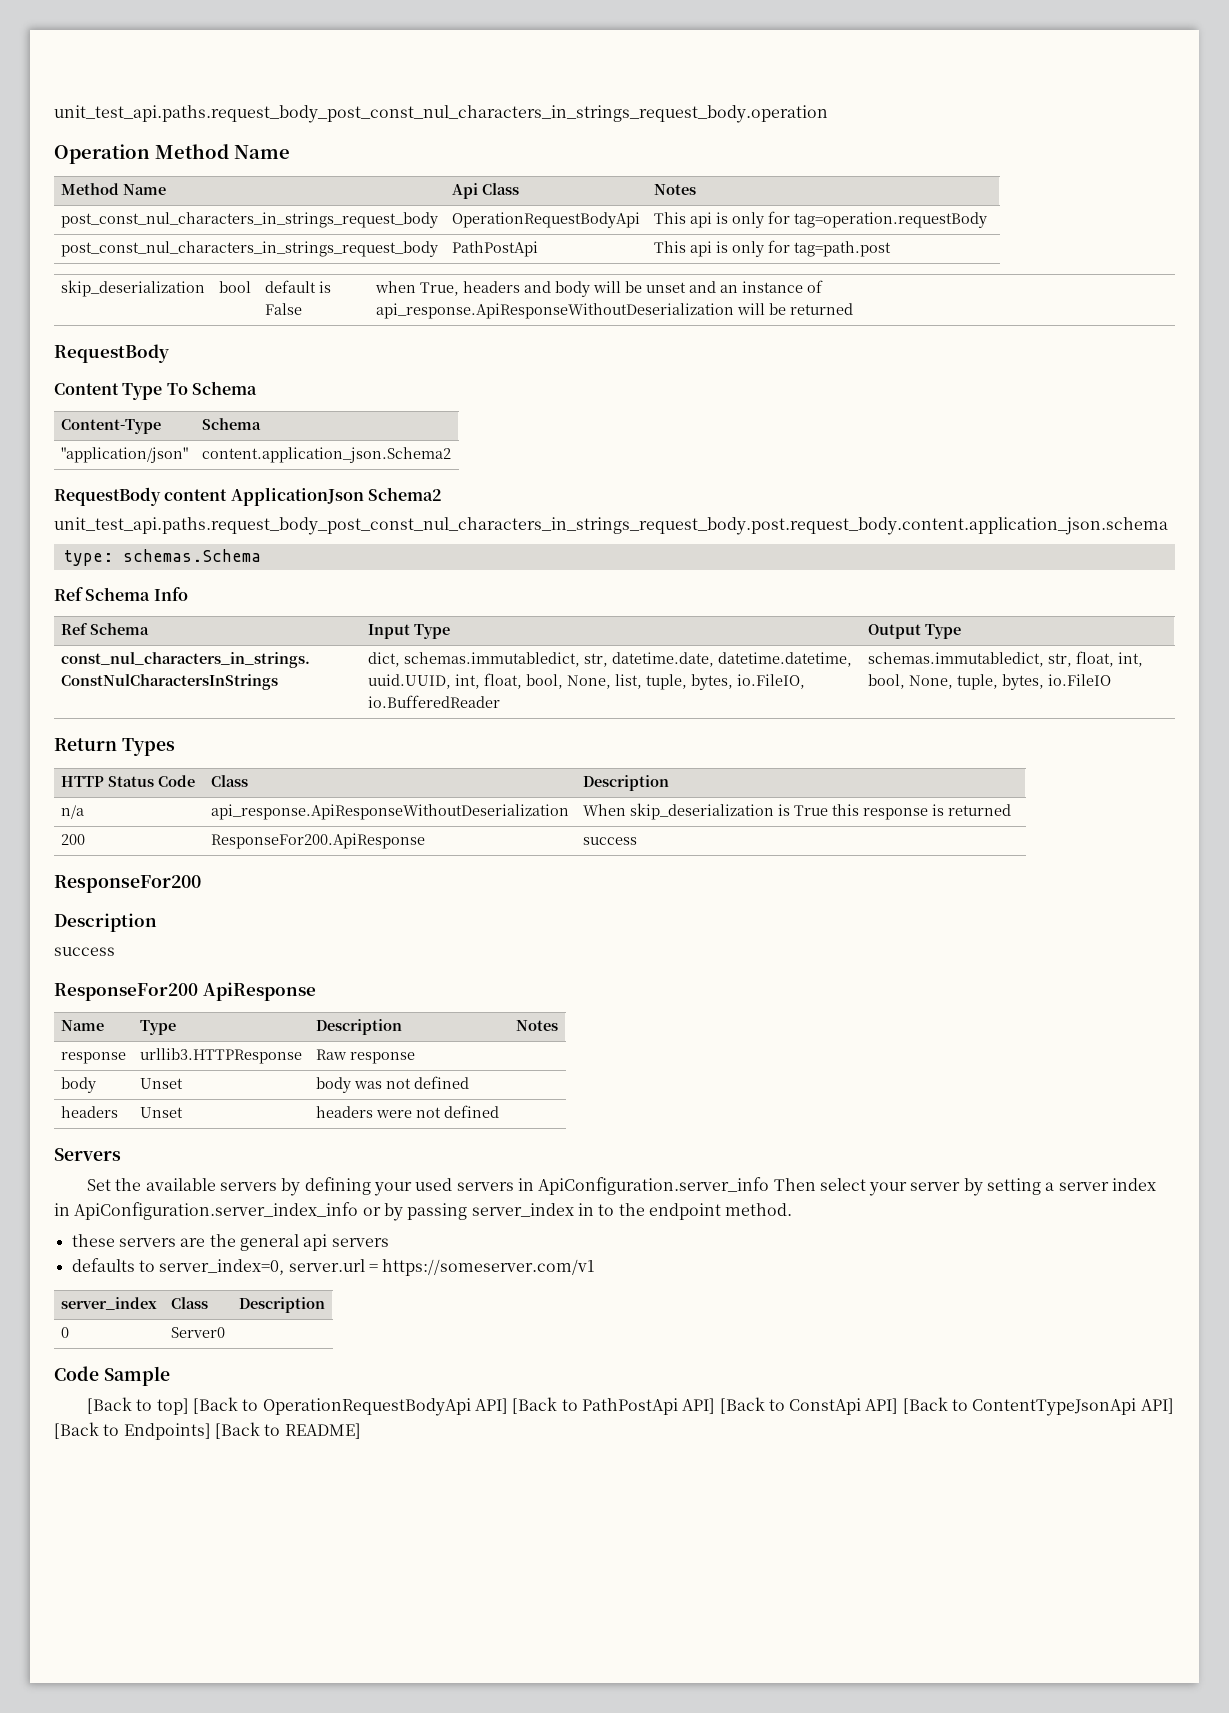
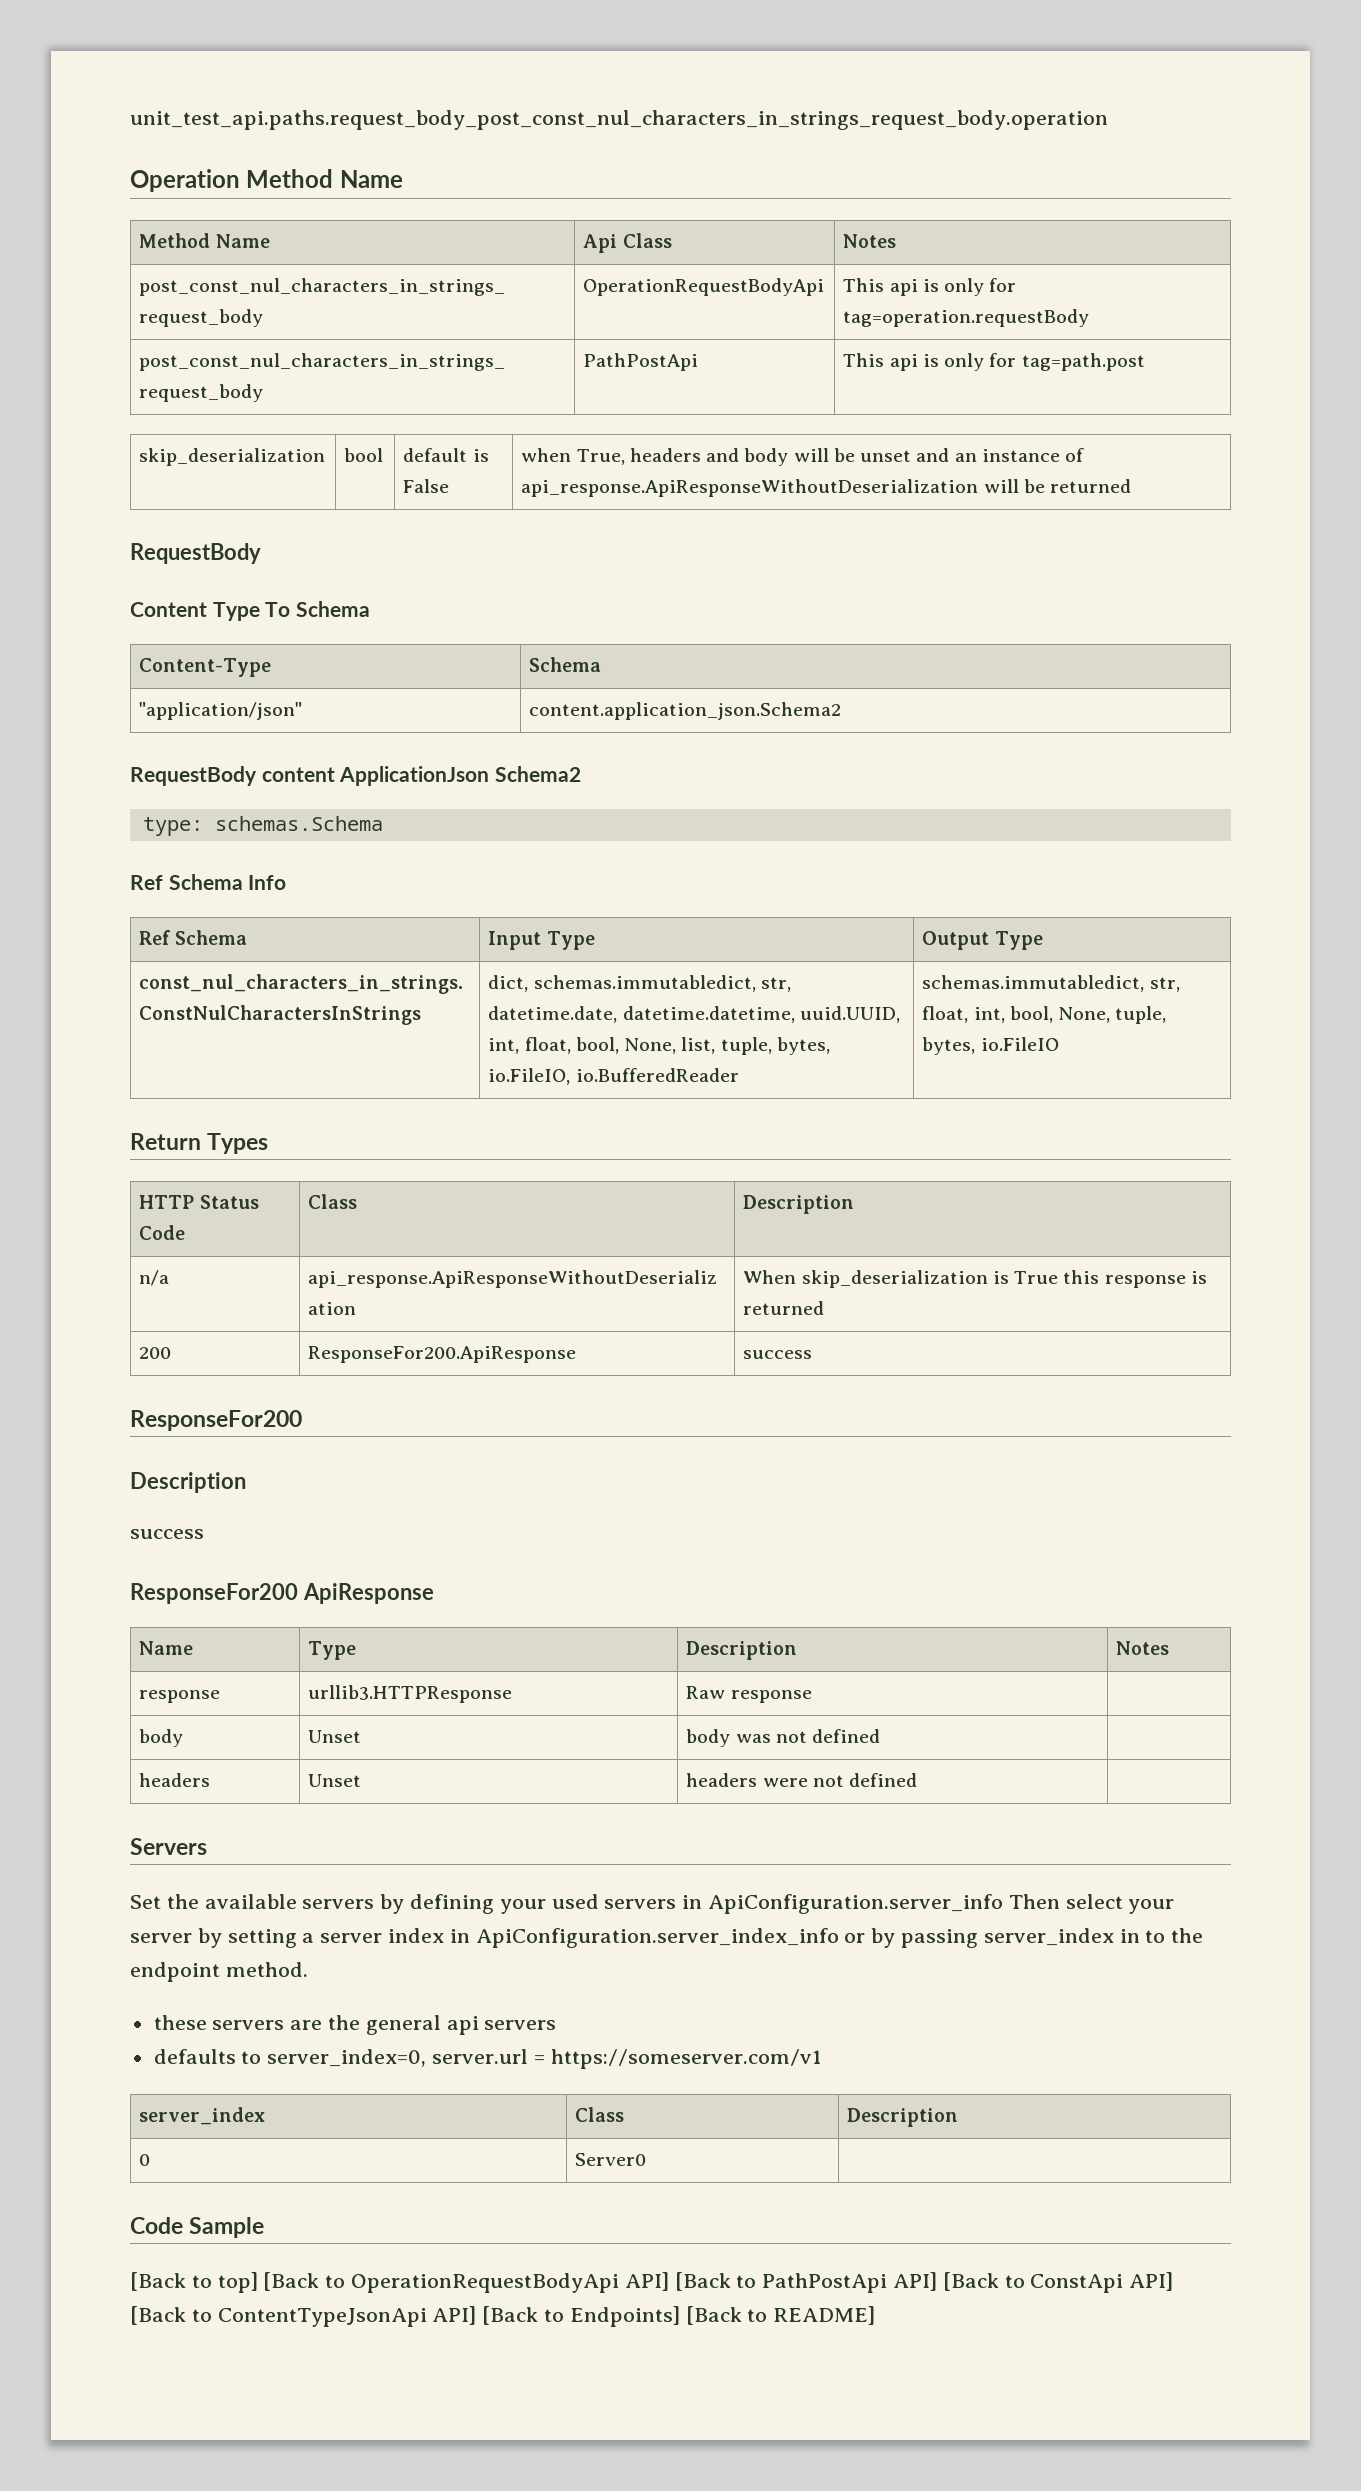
[54,517,1168,535] // unit_test_api.paths.request_body_post_const_nul_characters_in_strings_request_body.post.request_body.content.application_json.schema -> (581, 774) none

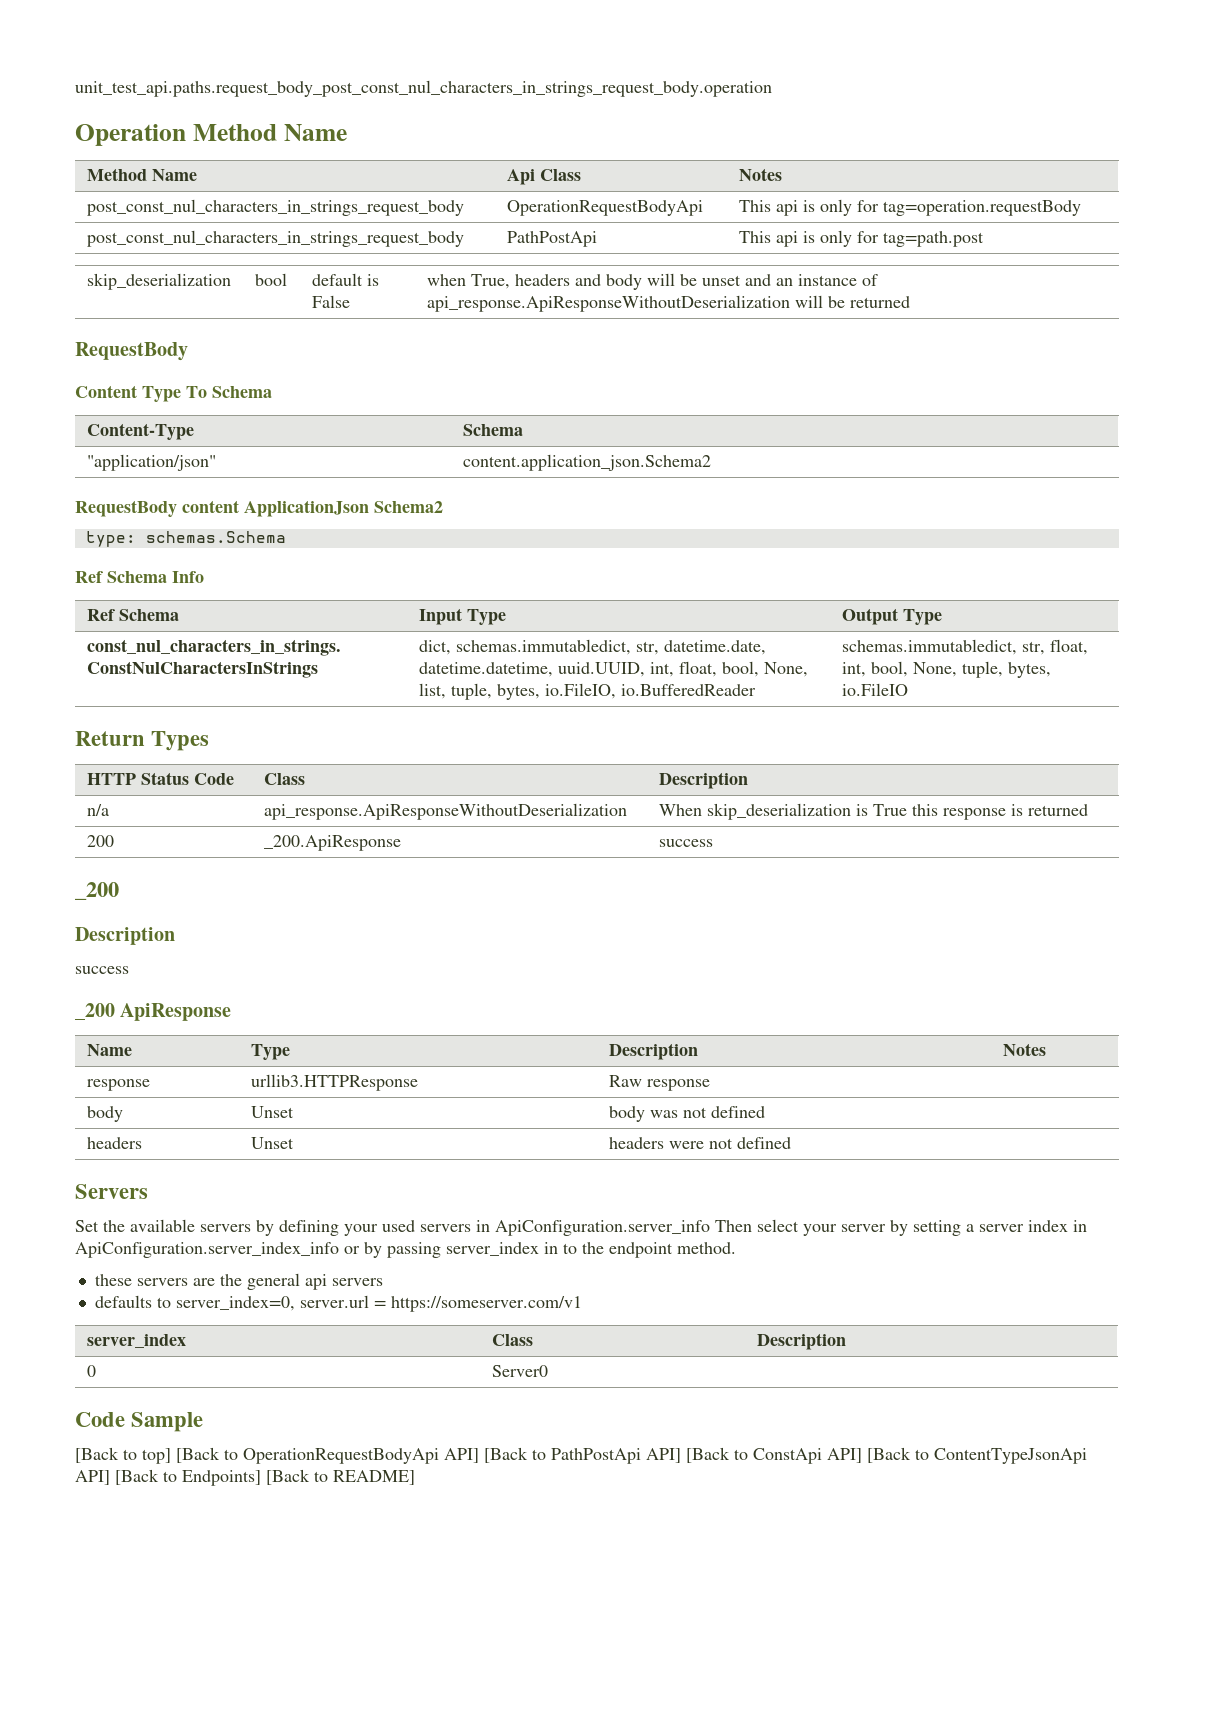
[308,1346,577,1363] [743,1350,813,1359] [130,1410,302,1431] ResponseFor200.ApiResponse | success // ResponseFor200 -> [263,835,401,851] [658,839,713,847] [75,882,119,900] _200.ApiResponse | success // _200
[130,1583,298,1604] ResponseFor200 -> [75,1003,115,1020] _200

